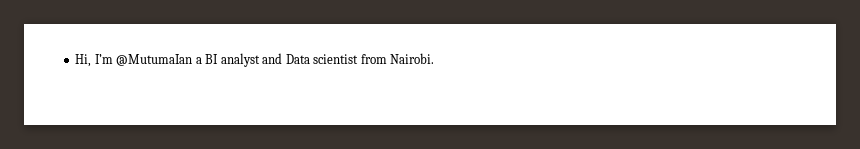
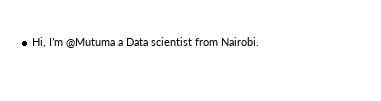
[116,53,283,67] @MutumaIan a BI analyst and -> [66,38,124,48] @Mutuma a

